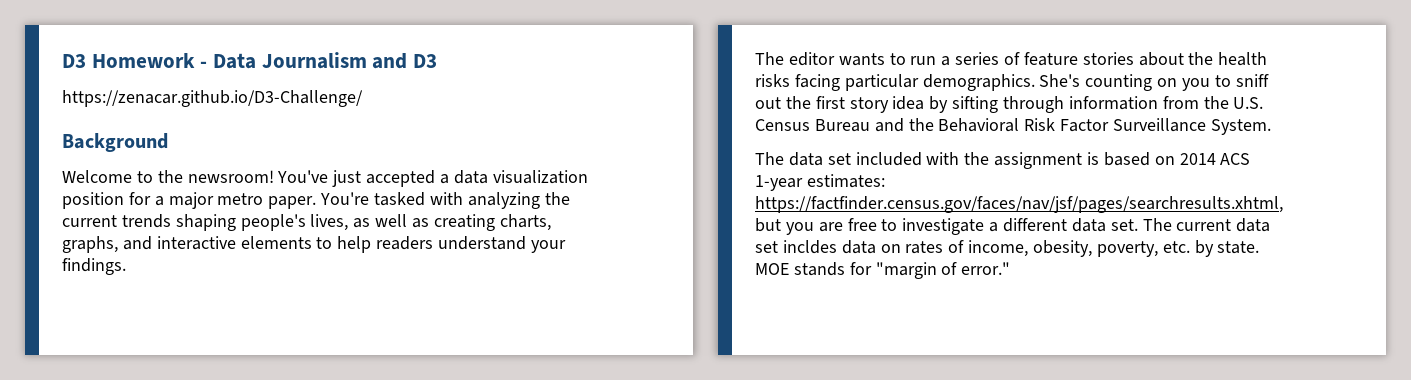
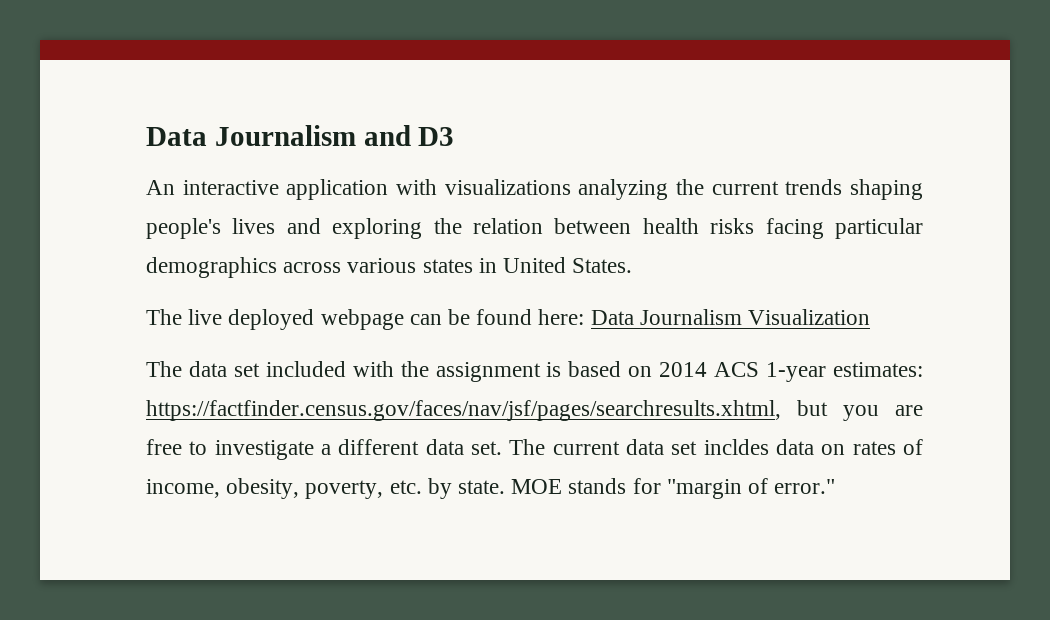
[62,53,208,68] D3 Homework - -> (146, 136) none
[62,90,363,107] [62,133,168,152] [62,170,588,187] [62,192,463,209] https://zenacar.github.io/D3-Challenge/ // Background // Welcome to the newsroom! You've just accepted a data visualization position for a major metro paper. You're tasked with -> [146,179,571,200] An interactive application with visualizations
[310,214,551,231] [62,236,566,253] [62,258,126,275] [755,52,1268,66] [755,74,1269,91] [755,96,1264,113] [755,118,1271,135] lives, as well as creating charts, graphs, and interactive elements to help readers understand your findings. // The editor wants to run a series of feature stories about the health risks facing particular demographics. She's counting on you to sniff out the first story idea by sifting through information from the U.S. Census Bureau and the Behavioral Risk Factor Surveillance System. -> [232,218,923,239] [146,257,633,278] [146,309,871,330] lives and exploring the relation between health risks facing particular demographics across various states in United States. // The live deployed webpage can be found here: Data Journalism Visualization

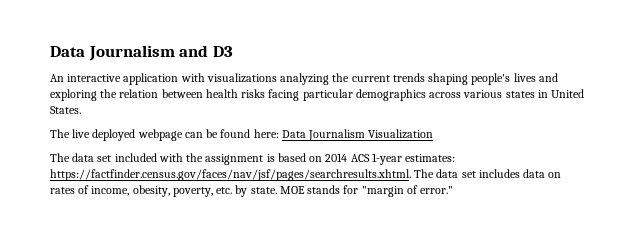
[146,400,923,421] [146,439,769,460] https://factfinder.census.gov/faces/nav/jsf/pages/searchresults.xhtml, but you are free to investigate a different data set. The current data set incldes -> [50,169,520,181] https://factfinder.census.gov/faces/nav/jsf/pages/searchresults.xhtml. The data set includes

